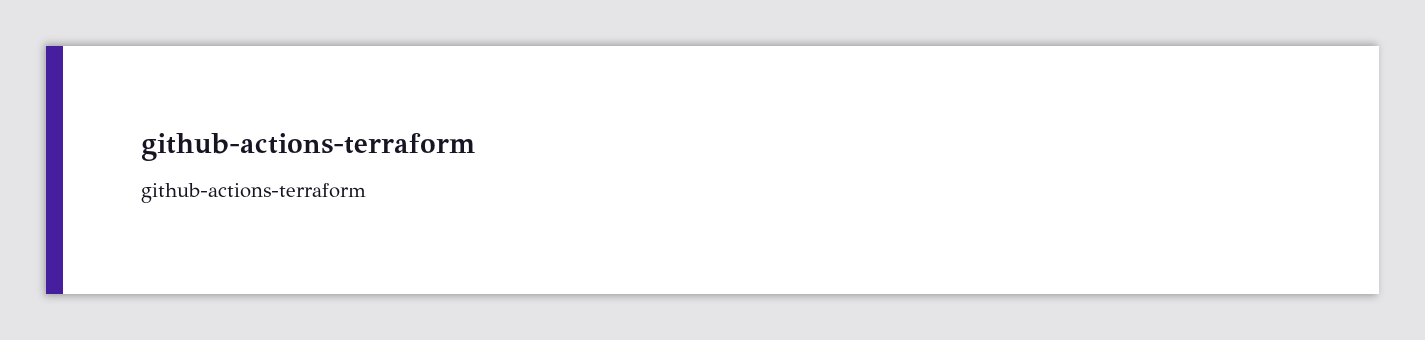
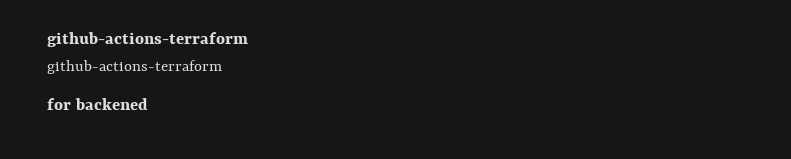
(366, 193) none -> [47,98,149,110] // for backened

